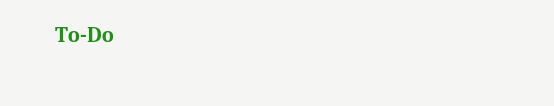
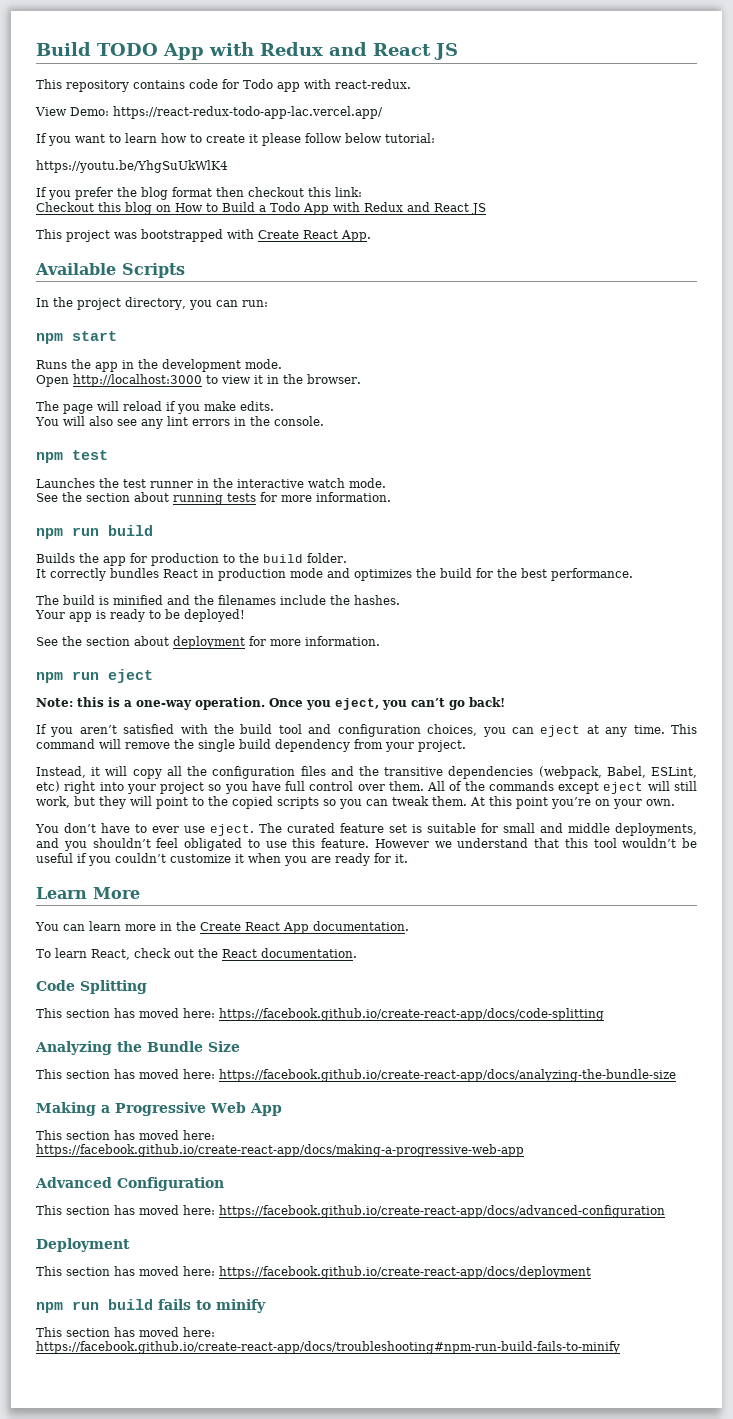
[55,27,114,42] To-Do -> [36,42,458,60] [36,79,411,92] [35,106,383,119] [36,133,435,146] [36,160,228,173] [36,187,362,200] [36,202,486,215] [36,229,371,242] [35,263,185,278] [36,297,268,310] [36,331,117,344] [36,359,282,372] [36,374,361,387] [36,401,274,414] [35,416,324,429] [36,450,108,463] [36,478,386,488] [36,492,391,505] [36,525,153,539] [36,553,347,566] [36,568,633,581] [36,595,400,605] [35,609,245,622] [36,636,380,649] [36,669,153,683] [36,697,505,710] [36,724,697,737] [36,739,466,752] [36,766,697,779] [36,781,697,794] [36,796,675,809] [35,823,697,836] [36,838,697,851] [36,853,408,866] [36,887,140,899] [35,921,409,934] [36,948,357,960] [36,980,147,994] [36,1008,604,1021] [35,1041,240,1055] [36,1069,676,1082] [36,1102,282,1116] [36,1130,215,1140] [36,1144,524,1157] [35,1177,224,1191] [36,1205,665,1218] [36,1238,130,1252] [36,1266,591,1279] [36,1299,266,1313] [36,1327,215,1337] [36,1341,620,1354] Build TODO App with Redux and React JS // This repository contains code for Todo app with react-redux. // View Demo: https://react-redux-todo-app-lac.vercel.app/ // If you want to learn how to create it please follow below tutorial: // https://youtu.be/YhgSuUkWlK4 // If you prefer the blog format then checkout this link: // Checkout this blog on How to Build a Todo App with Redux and React JS // This project was bootstrapped with Create React App. // Available Scripts // In the project directory, you can run: // npm start // Runs the app in the development mode. // Open http://localhost:3000 to view it in the browser. // The page will reload if you make edits. // You will also see any lint errors in the console. // npm test // Launches the test runner in the interactive watch mode. // See the section about running tests for more information. // npm run build // Builds the app for production to the build folder. // It correctly bundles React in production mode and optimizes the build for the best performance. // The build is minified and the filenames include the hashes. // Your app is ready to be deployed! // See the section about deployment for more information. // npm run eject // Note: this is a one-way operation. Once you eject, you can’t go back! // If you aren’t satisfied with the build tool and configuration choices, you can eject at any time. This command will remove the single build dependency from your project. // Instead, it will copy all the configuration files and the transitive dependencies (webpack, Babel, ESLint, etc) right into your project so you have full control over them. All of the commands except eject will still work, but they will point to the copied scripts so you can tweak them. At this point you’re on your own. // You don’t have to ever use eject. The curated feature set is suitable for small and middle deployments, and you shouldn’t feel obligated to use this feature. However we understand that this tool wouldn’t be useful if you couldn’t customize it when you are ready for it. // Learn More // You can learn more in the Create React App documentation. // To learn React, check out the React documentation. // Code Splitting // This section has moved here: https://facebook.github.io/create-react-app/docs/code-splitting // Analyzing the Bundle Size // This section has moved here: https://facebook.github.io/create-react-app/docs/analyzing-the-bundle-size // Making a Progressive Web App // This section has moved here: https://facebook.github.io/create-react-app/docs/making-a-progressive-web-app // Advanced Configuration // This section has moved here: https://facebook.github.io/create-react-app/docs/advanced-configuration // Deployment // This section has moved here: https://facebook.github.io/create-react-app/docs/deployment // npm run build fails to minify // This section has moved here: https://facebook.github.io/create-react-app/docs/troubleshooting#npm-run-build-fails-to-minify

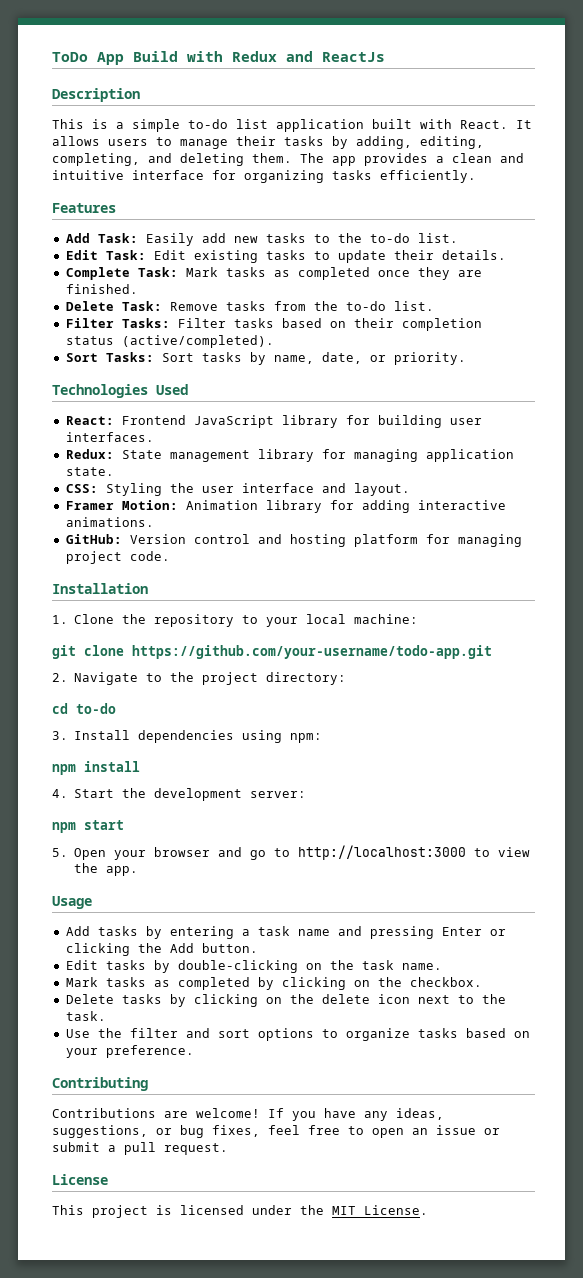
[36,42,458,60] [36,79,411,92] [35,106,383,119] [36,133,435,146] [36,160,228,173] [36,187,362,200] [36,202,486,215] [36,229,371,242] [35,263,185,278] [36,297,268,310] [36,331,117,344] [36,359,282,372] [36,374,361,387] [36,401,274,414] [35,416,324,429] [36,450,108,463] [36,478,386,488] [36,492,391,505] [36,525,153,539] [36,553,347,566] [36,568,633,581] [36,595,400,605] [35,609,245,622] [36,636,380,649] [36,669,153,683] [36,697,505,710] [36,724,697,737] [36,739,466,752] [36,766,697,779] [36,781,697,794] [36,796,675,809] [35,823,697,836] [36,838,697,851] [36,853,408,866] [36,887,140,899] [35,921,409,934] [36,948,357,960] [36,980,147,994] [36,1008,604,1021] [35,1041,240,1055] [36,1069,676,1082] [36,1102,282,1116] [36,1130,215,1140] [36,1144,524,1157] [35,1177,224,1191] [36,1205,665,1218] [36,1238,130,1252] [36,1266,591,1279] [36,1299,266,1313] [36,1327,215,1337] [36,1341,620,1354] Build TODO App with Redux and React JS // This repository contains code for Todo app with react-redux. // View Demo: https://react-redux-todo-app-lac.vercel.app/ // If you want to learn how to create it please follow below tutorial: // https://youtu.be/YhgSuUkWlK4 // If you prefer the blog format then checkout this link: // Checkout this blog on How to Build a Todo App with Redux and React JS // This project was bootstrapped with Create React App. // Available Scripts // In the project directory, you can run: // npm start // Runs the app in the development mode. // Open http://localhost:3000 to view it in the browser. // The page will reload if you make edits. // You will also see any lint errors in the console. // npm test // Launches the test runner in the interactive watch mode. // See the section about running tests for more information. // npm run build // Builds the app for production to the build folder. // It correctly bundles React in production mode and optimizes the build for the best performance. // The build is minified and the filenames include the hashes. // Your app is ready to be deployed! // See the section about deployment for more information. // npm run eject // Note: this is a one-way operation. Once you eject, you can’t go back! // If you aren’t satisfied with the build tool and configuration choices, you can eject at any time. This command will remove the single build dependency from your project. // Instead, it will copy all the configuration files and the transitive dependencies (webpack, Babel, ESLint, etc) right into your project so you have full control over them. All of the commands except eject will still work, but they will point to the copied scripts so you can tweak them. At this point you’re on your own. // You don’t have to ever use eject. The curated feature set is suitable for small and middle deployments, and you shouldn’t feel obligated to use this feature. However we understand that this tool wouldn’t be useful if you couldn’t customize it when you are ready for it. // Learn More // You can learn more in the Create React App documentation. // To learn React, check out the React documentation. // Code Splitting // This section has moved here: https://facebook.github.io/create-react-app/docs/code-splitting // Analyzing the Bundle Size // This section has moved here: https://facebook.github.io/create-react-app/docs/analyzing-the-bundle-size // Making a Progressive Web App // This section has moved here: https://facebook.github.io/create-react-app/docs/making-a-progressive-web-app // Advanced Configuration // This section has moved here: https://facebook.github.io/create-react-app/docs/advanced-configuration // Deployment // This section has moved here: https://facebook.github.io/create-react-app/docs/deployment // npm run build fails to minify // This section has moved here: https://facebook.github.io/create-react-app/docs/troubleshooting#npm-run-build-fails-to-minify -> [52,51,385,65] [52,88,140,102] [52,119,532,132] [52,136,484,149] [52,153,524,166] [52,170,476,183] [52,203,116,213] [65,233,458,246] [65,250,506,263] [65,267,482,280] [65,284,138,294] [65,301,434,311] [65,318,482,331] [65,335,274,348] [65,352,466,365] [52,384,188,398] [65,415,482,428] [65,432,154,442] [65,449,514,462] [65,467,114,476] [65,483,410,496] [65,500,506,513] [65,517,154,527] [65,534,522,547] [65,551,170,564] [52,583,148,594] [52,614,419,627] [52,645,492,659] [52,672,347,685] [52,703,116,714] [52,730,323,743] [52,761,140,775] [52,788,307,801] [52,820,124,833] [52,845,531,860] [74,863,139,876] [52,896,92,909] [65,926,506,939] [65,943,258,956] [65,960,442,973] [65,977,482,990] [65,994,506,1007] [65,1011,106,1021] [65,1028,530,1041] [65,1045,194,1058] [52,1077,148,1091] [52,1108,444,1121] [52,1125,500,1138] [52,1142,228,1155] [52,1174,108,1185] [52,1205,428,1218] ToDo App Build with Redux and ReactJs // Description // This is a simple to-do list application built with React. It allows users to manage their tasks by adding, editing, completing, and deleting them. The app provides a clean and intuitive interface for organizing tasks efficiently. // Features // Add Task: Easily add new tasks to the to-do list. // Edit Task: Edit existing tasks to update their details. // Complete Task: Mark tasks as completed once they are finished. // Delete Task: Remove tasks from the to-do list. // Filter Tasks: Filter tasks based on their completion status (active/completed). // Sort Tasks: Sort tasks by name, date, or priority. // Technologies Used // React: Frontend JavaScript library for building user interfaces. // Redux: State management library for managing application state. // CSS: Styling the user interface and layout. // Framer Motion: Animation library for adding interactive animations. // GitHub: Version control and hosting platform for managing project code. // Installation // 1. Clone the repository to your local machine: // git clone https://github.com/your-username/todo-app.git // 2. Navigate to the project directory: // cd to-do // 3. Install dependencies using npm: // npm install // 4. Start the development server: // npm start // 5. Open your browser and go to http://localhost:3000 to view the app. // Usage // Add tasks by entering a task name and pressing Enter or clicking the Add button. // Edit tasks by double-clicking on the task name. // Mark tasks as completed by clicking on the checkbox. // Delete tasks by clicking on the delete icon next to the task. // Use the filter and sort options to organize tasks based on your preference. // Contributing // Contributions are welcome! If you have any ideas, suggestions, or bug fixes, feel free to open an issue or submit a pull request. // License // This project is licensed under the MIT License.

